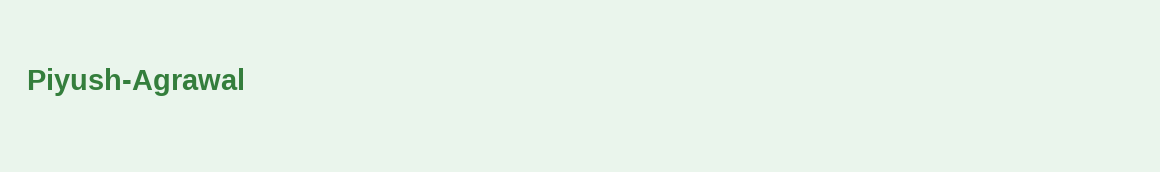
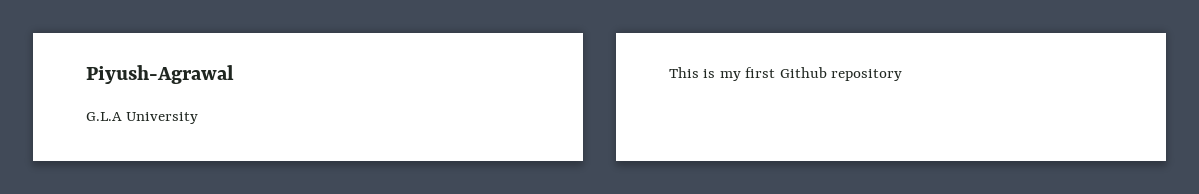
(245, 82) none -> [86,112,199,124] [669,67,903,81] // G.L.A University // This is my first Github repository

